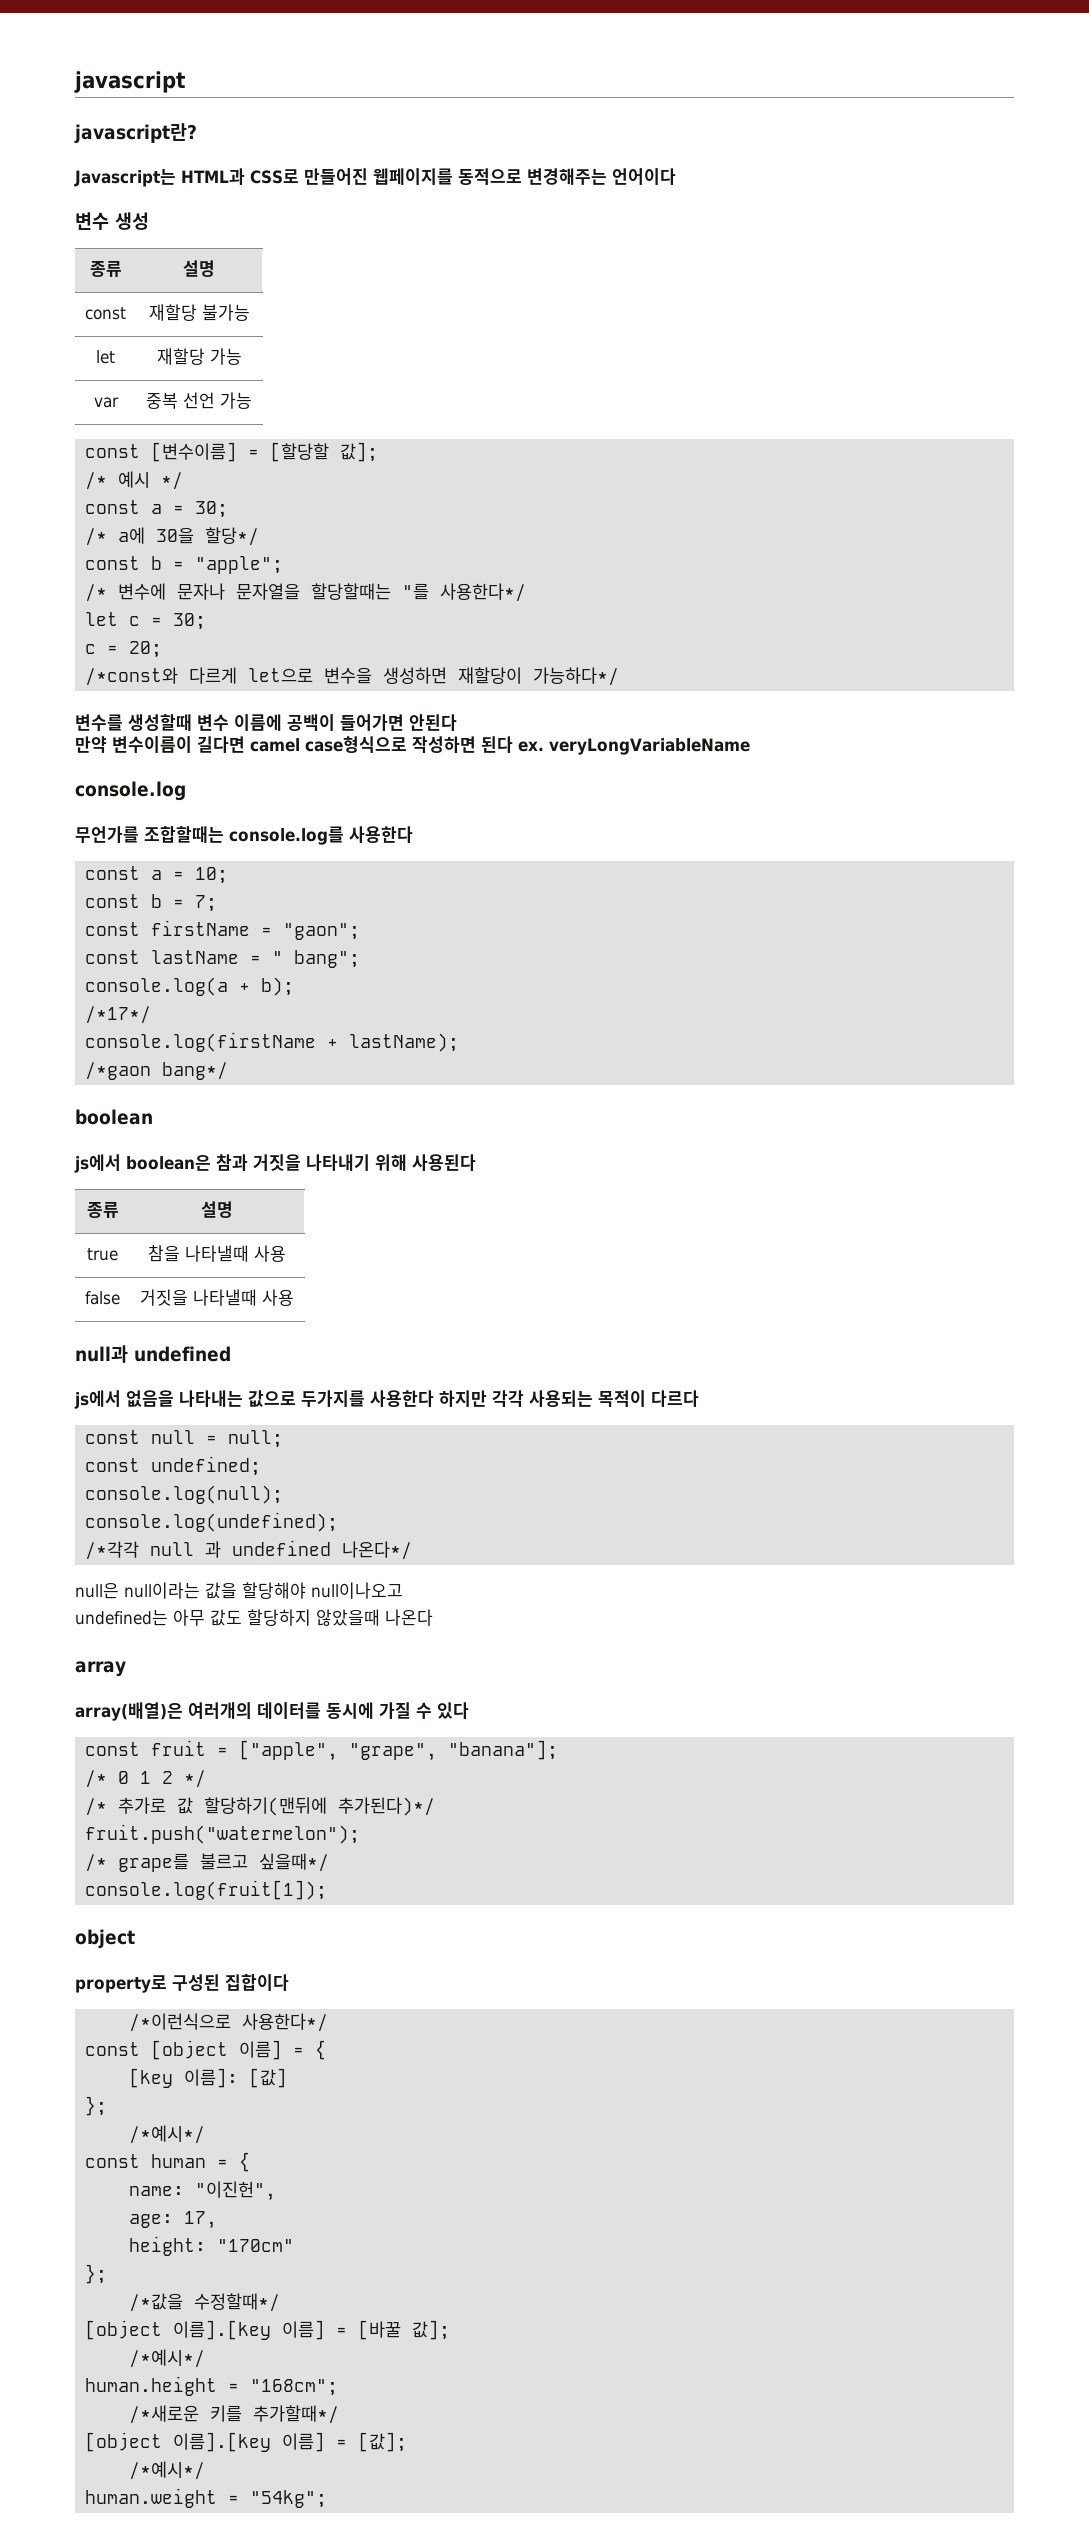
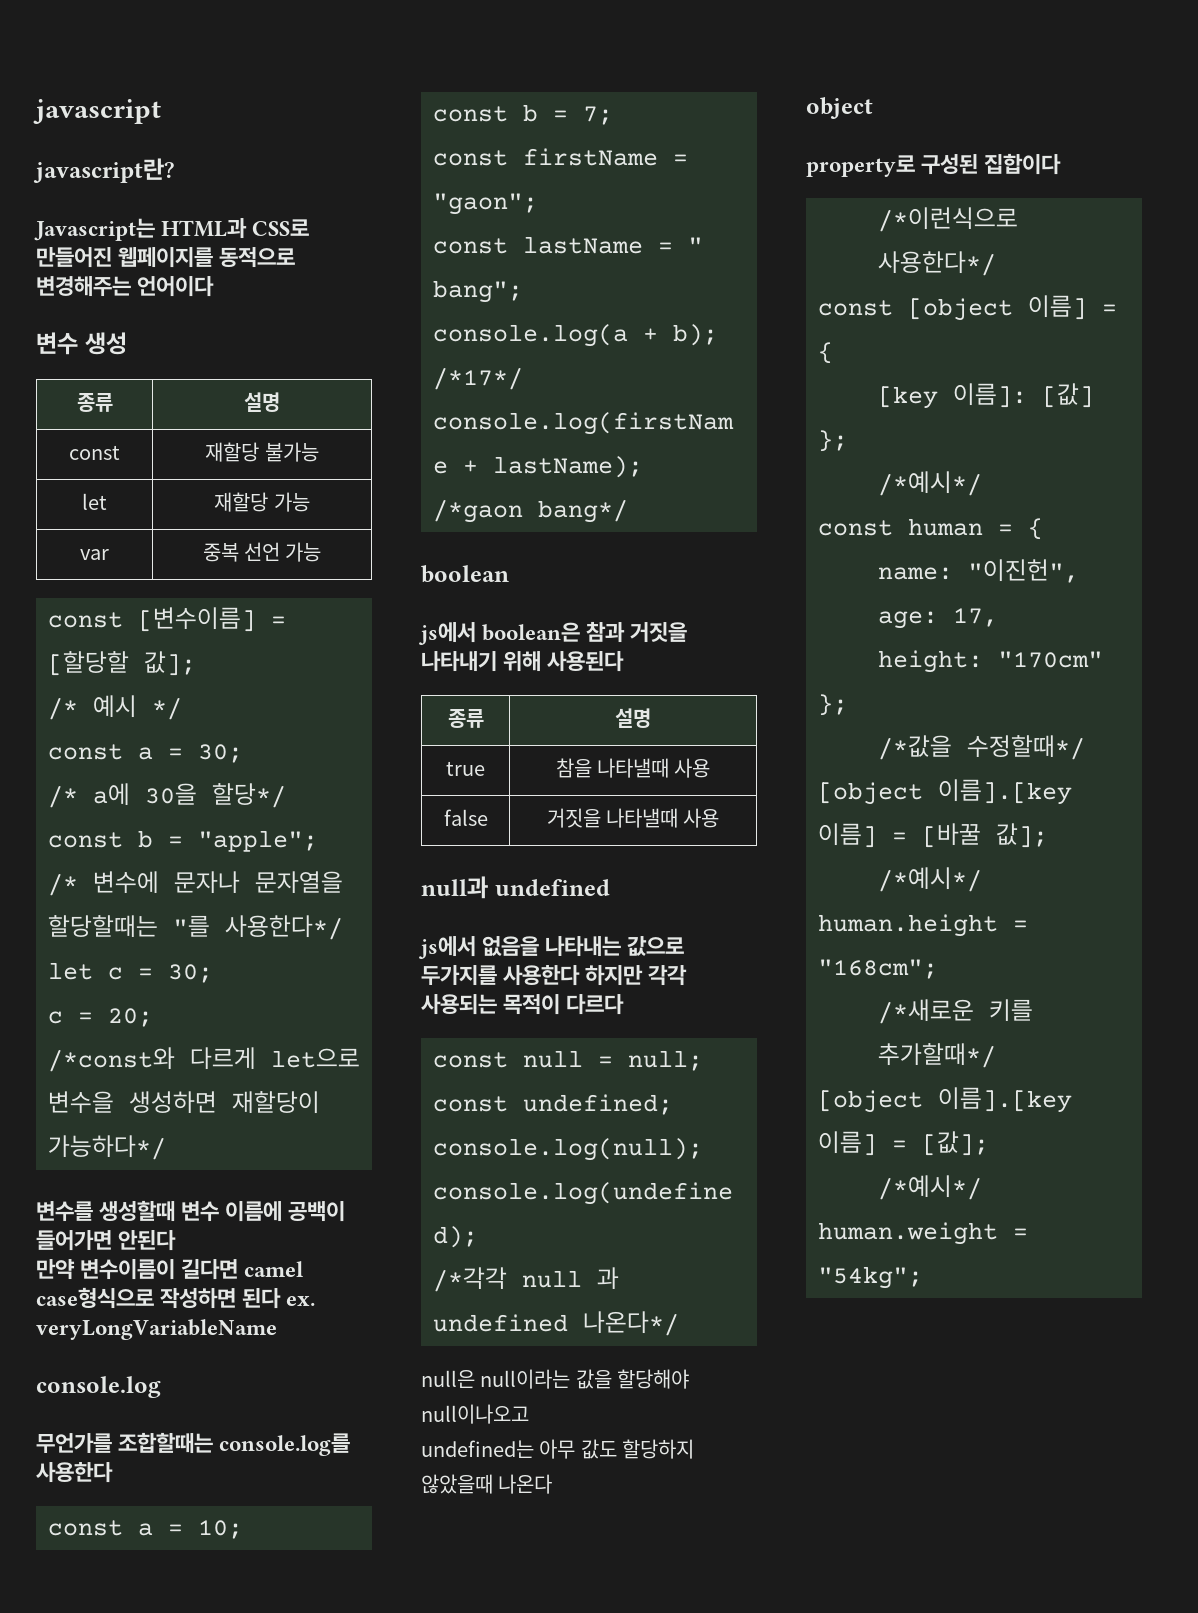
[75,1661,126,1677] [75,1702,469,1721] [85,1740,559,1761] [85,1770,207,1788] [85,1797,436,1816] [85,1824,361,1844] [85,1853,330,1872] [85,1880,328,1900] // array // array(배열)은 여러개의 데이터를 동시에 가질 수 있다 // const fruit = ["apple", "grape", "banana"]; // /* 0 1 2 */ // /* 추가로 값 할당하기(맨뒤에 추가된다)*/ // fruit.push("watermelon"); // /* grape를 불르고 싶을때*/ // console.log(fruit[1]); -> (553, 1484) none

